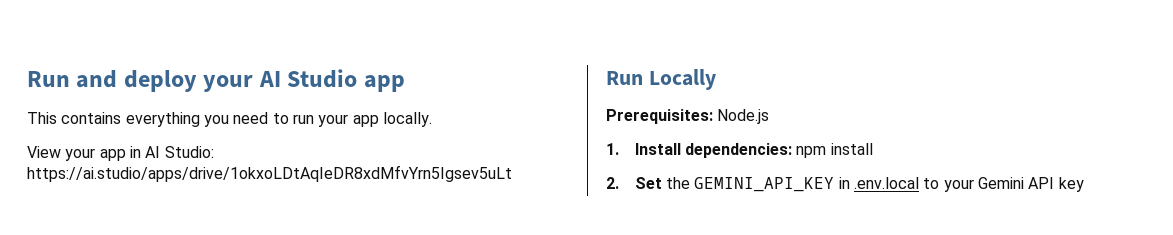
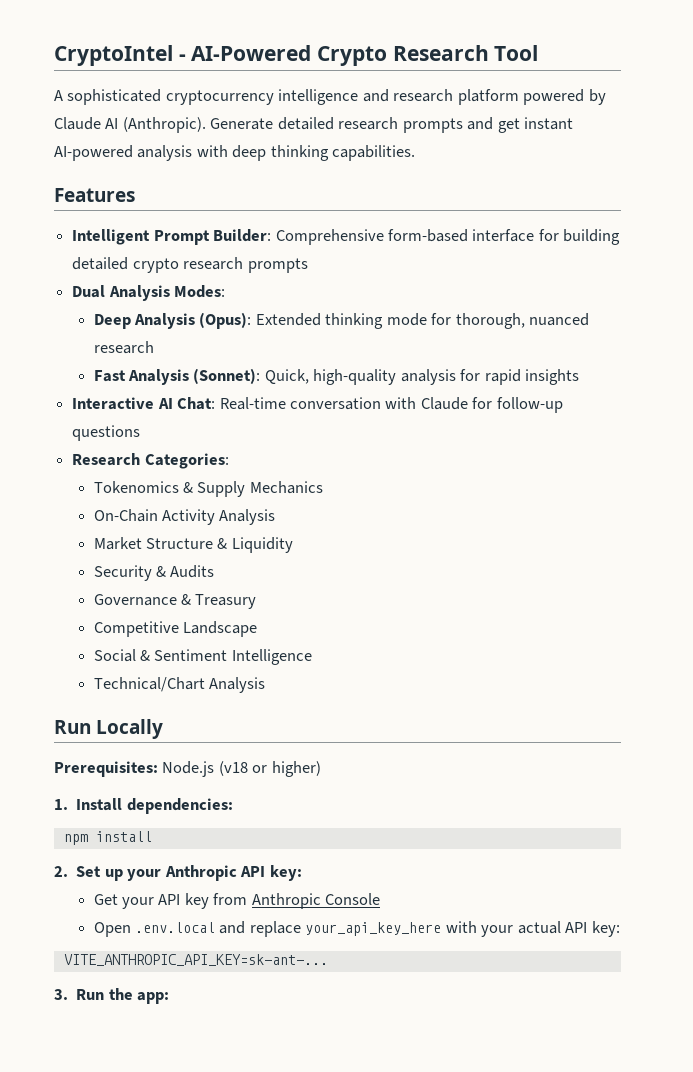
[27,69,405,92] [27,112,432,127] [27,146,214,161] [27,165,512,182] Run and deploy your AI Studio app // This contains everything you need to run your app locally. // View your app in AI Studio: https://ai.studio/apps/drive/1okxoLDtAqIeDR8xdMfvYrn5Igsev5uLt -> [54,45,539,66] [54,89,606,105] [54,117,574,133] [54,145,416,161] [54,188,135,202] [72,229,621,245] [72,257,308,273] [72,285,226,301] [93,312,590,329] [93,341,154,354] [93,368,580,385] [72,397,563,413] [72,425,141,441] [72,453,229,469] [93,481,323,497] [93,509,276,525] [93,537,293,553] [93,565,215,581] [93,594,257,609] [93,621,258,637] [93,649,312,665] [93,677,266,693] CryptoIntel - AI-Powered Crypto Research Tool // A sophisticated cryptocurrency intelligence and research platform powered by Claude AI (Anthropic). Generate detailed research prompts and get instant AI-powered analysis with deep thinking capabilities. // Features // Intelligent Prompt Builder: Comprehensive form-based interface for building detailed crypto research prompts // Dual Analysis Modes: // Deep Analysis (Opus): Extended thinking mode for thorough, nuanced research // Fast Analysis (Sonnet): Quick, high-quality analysis for rapid insights // Interactive AI Chat: Real-time conversation with Claude for follow-up questions // Research Categories: // Tokenomics & Supply Mechanics // On-Chain Activity Analysis // Market Structure & Liquidity // Security & Audits // Governance & Treasury // Competitive Landscape // Social & Sentiment Intelligence // Technical/Chart Analysis
(770, 116) none -> [218,761,321,777] (v18 or higher)
(793, 150) none -> (233, 806) //
[666,177,1084,192] the GEMINI_API_KEY in .env.local to your Gemini API key -> [104,865,302,881] [93,893,381,909] [93,921,620,937] [63,954,328,966] [54,988,170,1004] up your Anthropic API key: // Get your API key from Anthropic Console // Open .env.local and replace your_api_key_here with your actual API key: // VITE_ANTHROPIC_API_KEY=sk-ant-... // 3. Run the app:

